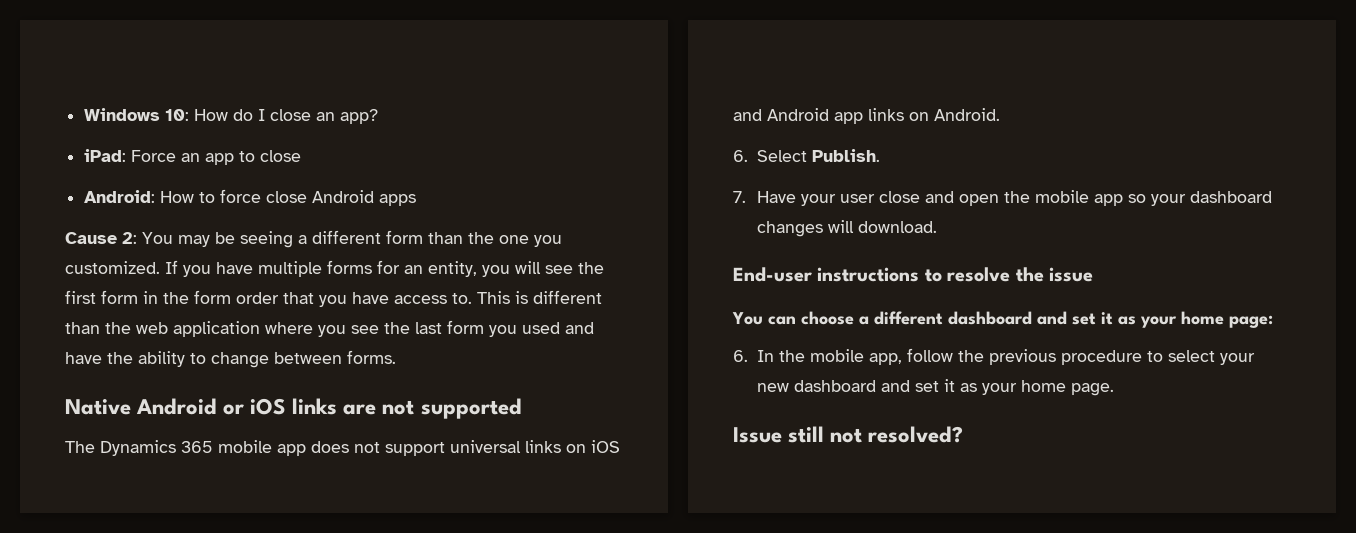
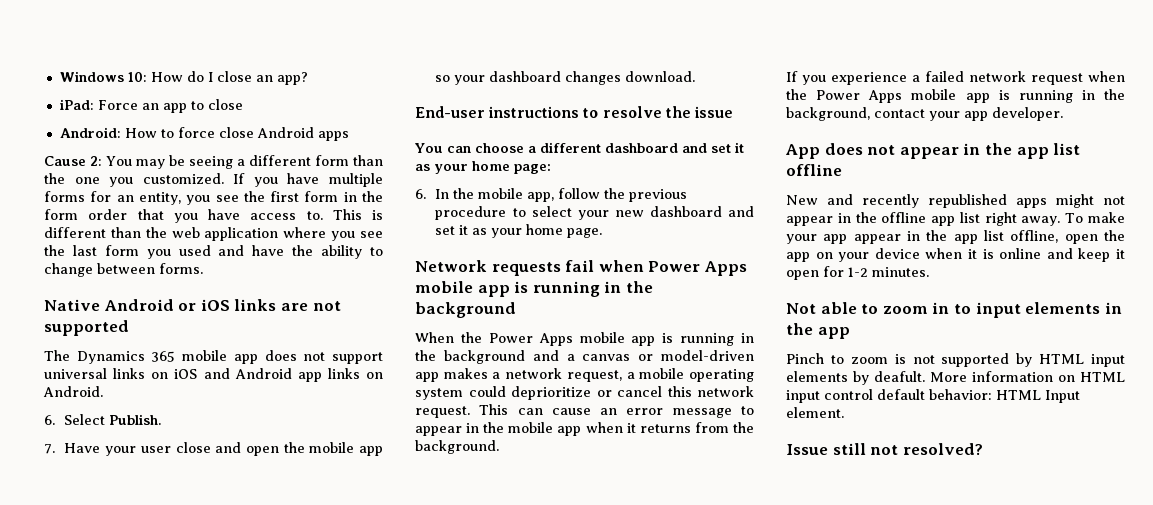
[515,261,541,274] will -> (211, 200) none
[828,220,855,233] will -> (622, 78) none
(1115, 389) none -> [415,260,747,276] [415,281,653,297] [415,302,516,318] [415,332,754,346] [415,350,754,364] [415,368,754,382] [415,386,754,400] [415,404,754,418] [415,422,754,436] [415,440,499,454] [786,71,1125,85] [786,89,1125,103] [786,107,1063,121] [785,143,1081,159] [786,164,842,176] [786,194,1125,208] [786,212,1125,226] [786,230,1125,244] [786,248,1125,262] [786,266,929,280] [786,302,1122,318] [786,323,850,339] [786,353,1125,367] [786,371,1125,385] [786,389,1080,403] [786,407,844,418] // Network requests fail when Power Apps mobile app is running in the background // When the Power Apps mobile app is running in the background and a canvas or model-driven app makes a network request, a mobile operating system could deprioritize or cancel this network request. This can cause an error message to appear in the mobile app when it returns from the background. // If you experience a failed network request when the Power Apps mobile app is running in the background, contact your app developer. // App does not appear in the app list offline // New and recently republished apps might not appear in the offline app list right away. To make your app appear in the app list offline, open the app on your device when it is online and keep it open for 1-2 minutes. // Not able to zoom in to input elements in the app // Pinch to zoom is not supported by HTML input elements by deafult. More information on HTML input control default behavior: HTML Input element.

